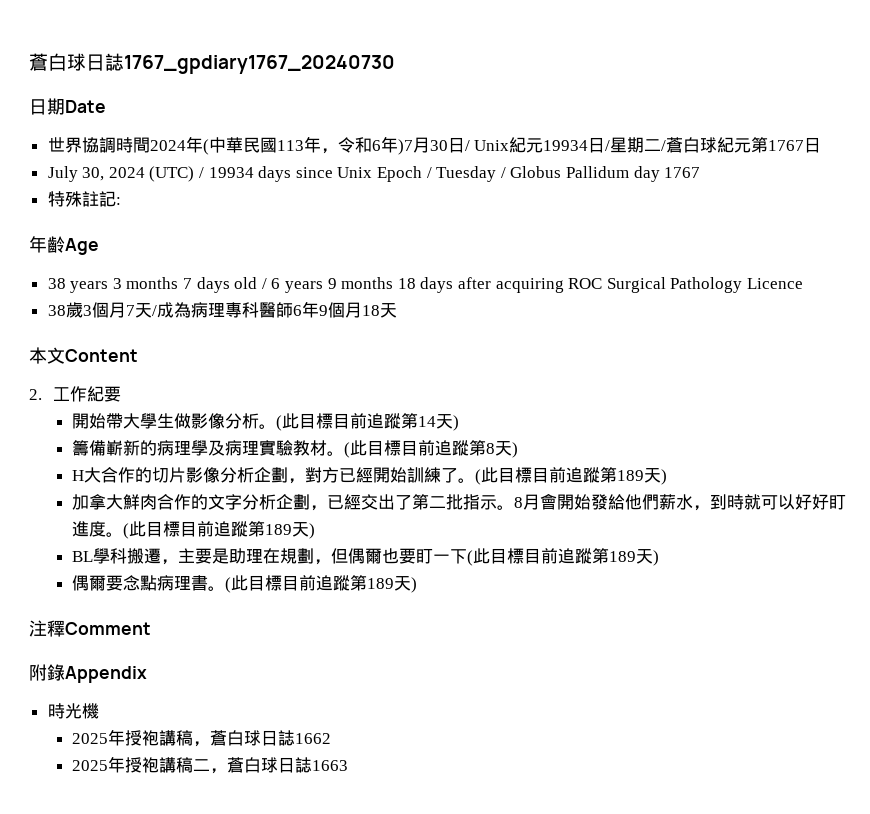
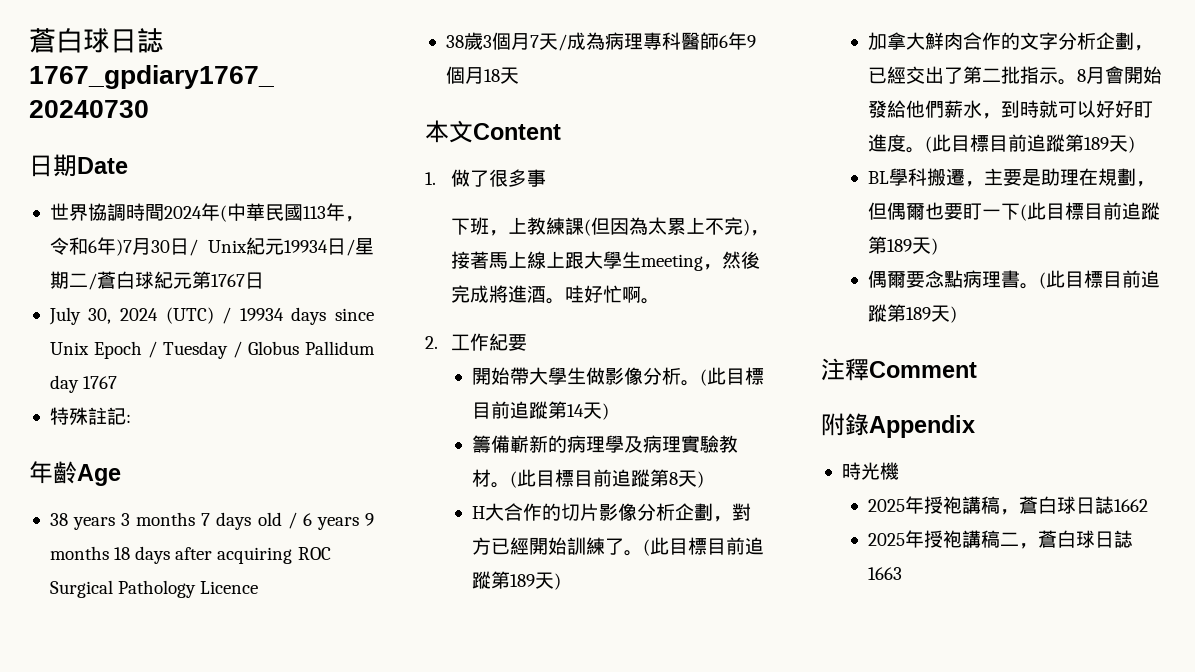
(138, 355) none -> [425,169,547,187] [451,217,770,236] [451,251,761,271] [451,285,661,304] // 1.做了很多事 // 下班，上教練課(但因為太累上不完)，接著馬上線上跟大學生meeting，然後完成將進酒。哇好忙啊。

